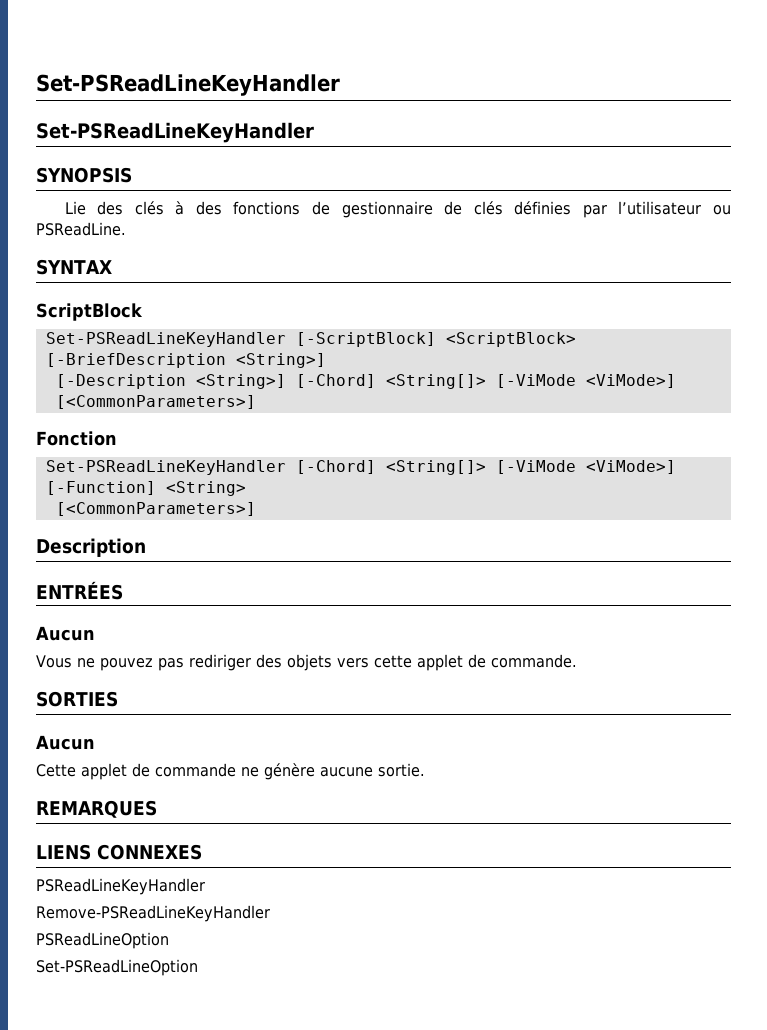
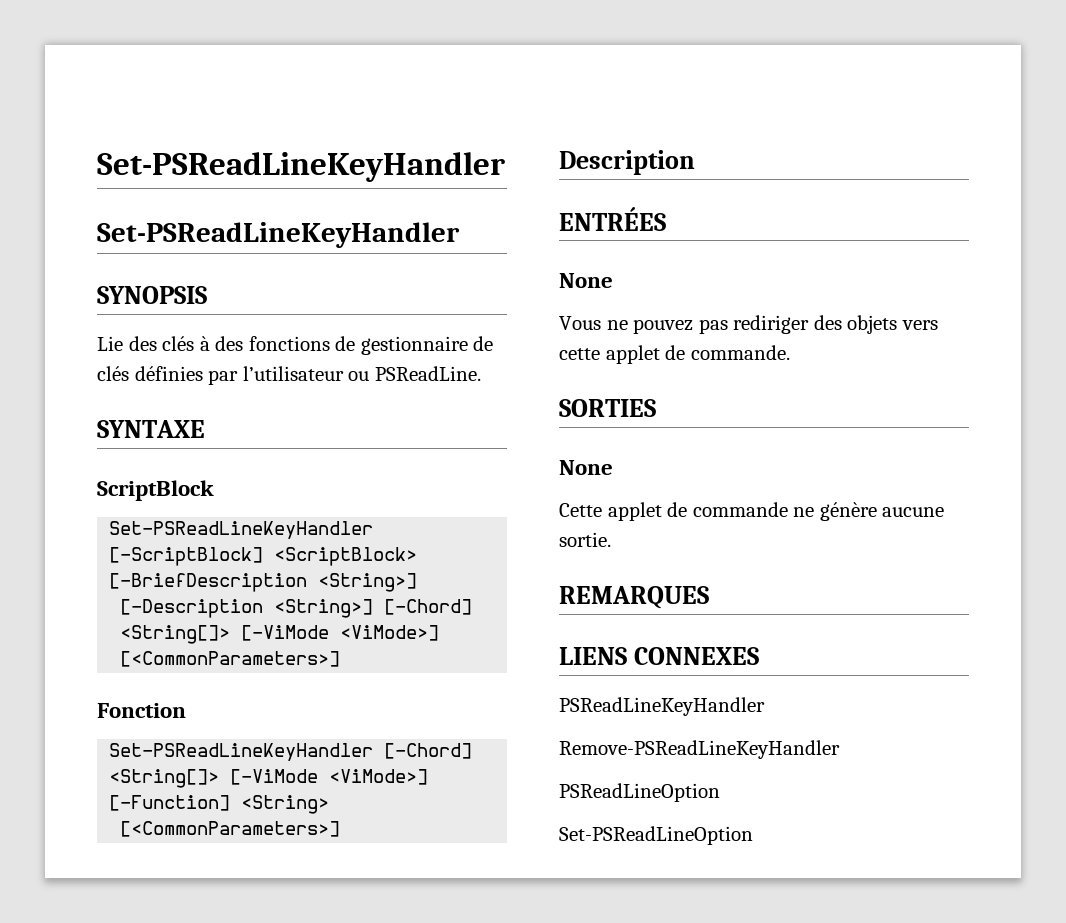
[36,259,112,275] SYNTAX -> [97,420,205,438] SYNTAXE
[36,626,95,641] // Aucun -> [559,273,613,288] // None
[36,735,95,750] // Aucun -> [559,460,613,475] // None

